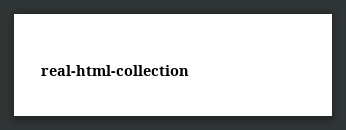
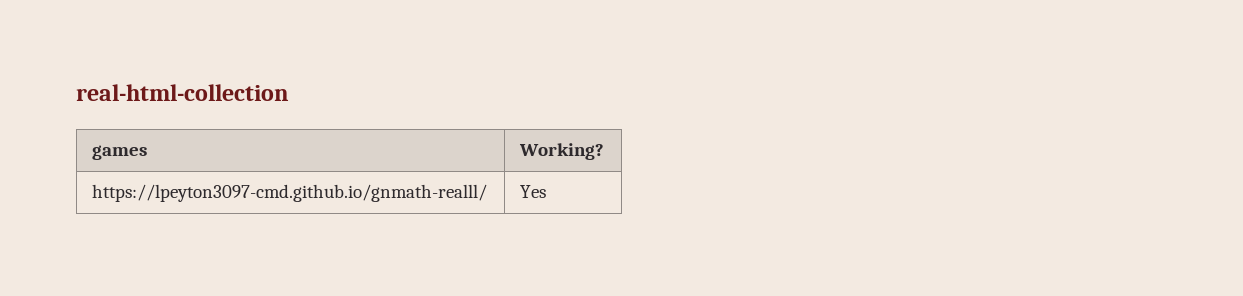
(189, 70) none -> [92,145,148,160] [519,143,605,160] [92,184,488,202] [520,185,547,198] // games | Working? // https://lpeyton3097-cmd.github.io/gnmath-realll/ | Yes

